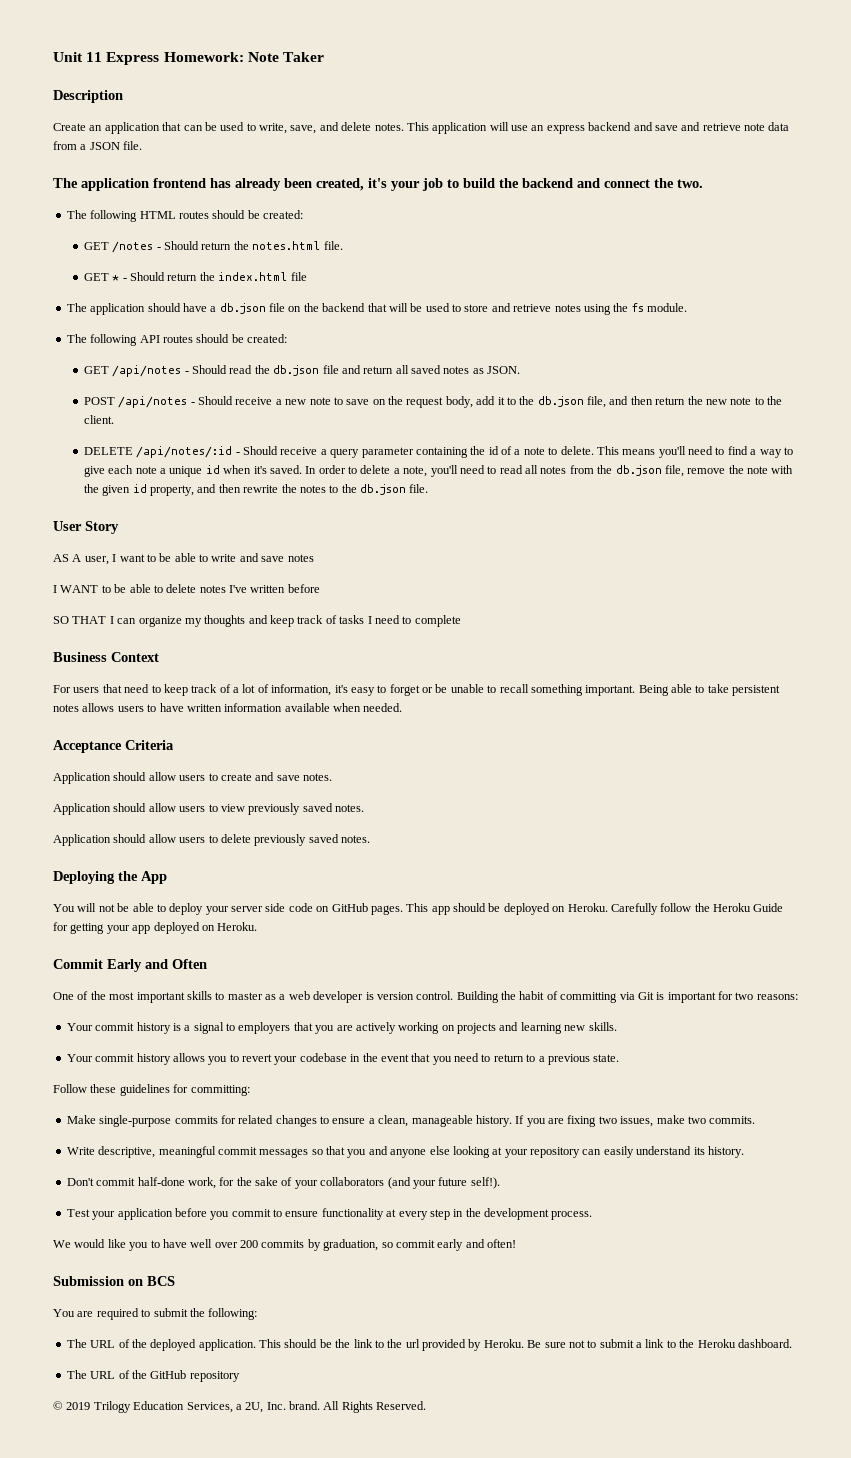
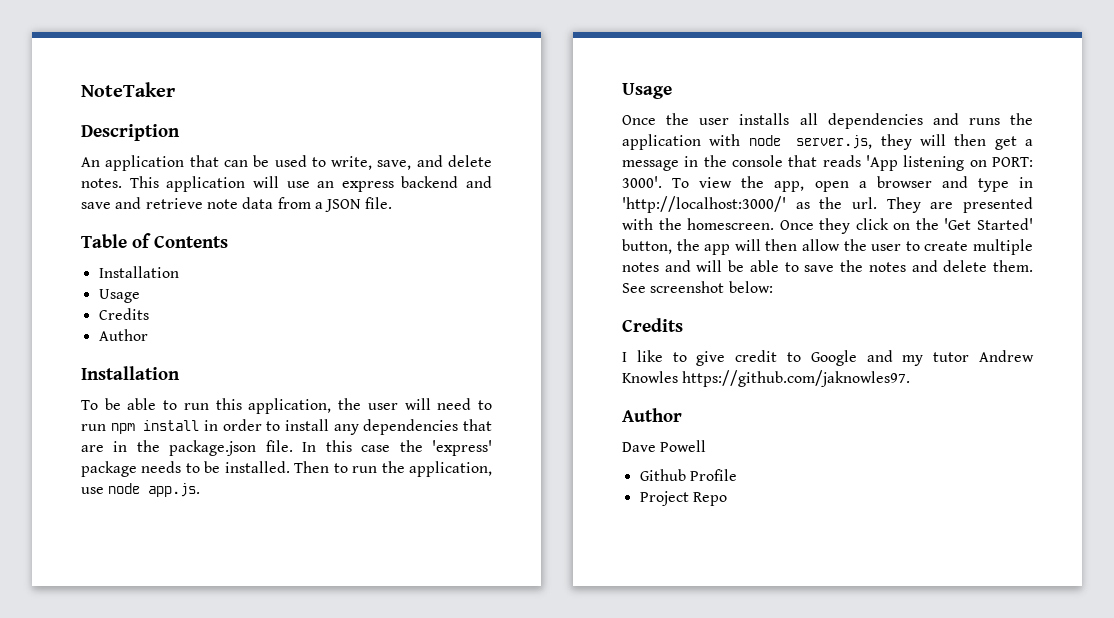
[53,52,324,65] Unit 11 Express Homework: Note Taker -> [81,82,175,97] NoteTaker
[53,123,103,131] Create an -> [81,157,100,167] An
[53,178,703,191] [66,210,303,222] [83,241,343,253] [83,272,307,281] [66,303,687,315] [66,334,287,346] [83,365,521,377] [83,396,783,408] [83,415,114,424] [83,446,793,458] [83,465,794,477] [83,484,429,496] [53,521,119,534] [53,553,314,565] [53,584,320,593] [53,615,461,627] [53,652,159,662] [53,684,781,696] [53,703,403,712] [53,740,174,753] [53,772,332,784] [53,803,364,815] [53,834,370,846] [53,871,167,884] [53,903,784,915] [53,922,258,934] [53,959,207,972] [53,991,798,1003] [66,1022,617,1034] [66,1053,620,1065] [53,1084,250,1096] [66,1115,756,1127] [66,1146,744,1158] [66,1177,500,1189] [66,1208,593,1220] [53,1239,516,1251] [53,1276,175,1286] [53,1308,258,1320] [66,1339,792,1351] [66,1370,240,1382] [53,1401,427,1413] The application frontend has already been created, it's your job to build the backend and connect the two. // The following HTML routes should be created: // GET /notes - Should return the notes.html file. // GET * - Should return the index.html file // The application should have a db.json file on the backend that will be used to store and retrieve notes using the fs module. // The following API routes should be created: // GET /api/notes - Should read the db.json file and return all saved notes as JSON. // POST /api/notes - Should receive a new note to save on the request body, add it to the db.json file, and then return the new note to the client. // DELETE /api/notes/:id - Should receive a query parameter containing the id of a note to delete. This means you'll need to find a way to give each note a unique id when it's saved. In order to delete a note, you'll need to read all notes from the db.json file, remove the note with the given id property, and then rewrite the notes to the db.json file. // User Story // AS A user, I want to be able to write and save notes // I WANT to be able to delete notes I've written before // SO THAT I can organize my thoughts and keep track of tasks I need to complete // Business Context // For users that need to keep track of a lot of information, it's easy to forget or be unable to recall something important. Being able to take persistent notes allows users to have written information available when needed. // Acceptance Criteria // Application should allow users to create and save notes. // Application should allow users to view previously saved notes. // Application should allow users to delete previously saved notes. // Deploying the App // You will not be able to deploy your server side code on GitHub pages. This app should be deployed on Heroku. Carefully follow the Heroku Guide for getting your app deployed on Heroku. // Commit Early and Often // One of the most important skills to master as a web developer is version control. Building the habit of committing via Git is important for two reasons: // Your commit history is a signal to employers that you are actively working on projects and learning new skills. // Your commit history allows you to revert your codebase in the event that you need to return to a previous state. // Follow these guidelines for committing: // Make single-purpose commits for related changes to ensure a clean, manageable history. If you are fixing two issues, make two commits. // Write descriptive, meaningful commit messages so that you and anyone else looking at your repository can easily understand its history. // Don't commit half-done work, for the sake of your collaborators (and your future self!). // Test your application before you commit to ensure functionality at every step in the development process. // We would like you to have well over 200 commits by graduation, so commit early and often! // Submission on BCS // You are required to submit the following: // The URL of the deployed application. This should be the link to the url provided by Heroku. Be sure not to submit a link to the Heroku dashboard. // The URL of the GitHub repository // © 2019 Trilogy Education Services, a 2U, Inc. brand. All Rights Reserved. -> [81,233,228,248] [98,266,179,278] [98,289,140,303] [98,308,149,320] [98,329,148,341] [81,366,180,380] [81,398,493,414] [81,419,492,435] [81,440,493,456] [81,461,493,477] [81,483,201,497] [622,83,672,99] [622,113,1033,129] [622,134,1033,150] [622,155,1033,171] [622,176,1033,192] [622,196,1033,213] [622,218,1033,234] [622,239,1033,255] [622,260,1033,272] [622,281,773,293] [622,318,683,332] [622,350,1034,366] [622,370,911,387] [622,408,682,422] [622,440,707,452] [639,469,737,481] [639,491,727,506] Table of Contents // Installation // Usage // Credits // Author // Installation // To be able to run this application, the user will need to run npm install in order to install any dependencies that are in the package.json file. In this case the 'express' package needs to be installed. Then to run the application, use node app.js. // Usage // Once the user installs all dependencies and runs the application with node server.js, they will then get a message in the console that reads 'App listening on PORT: 3000'. To view the app, open a browser and type in 'http://localhost:3000/' as the url. They are presented with the homescreen. Once they click on the 'Get Started' button, the app will then allow the user to create multiple notes and will be able to save the notes and delete them. See screenshot below: // Credits // I like to give credit to Google and my tutor Andrew Knowles https://github.com/jaknowles97. // Author // Dave Powell // Github Profile // Project Repo

